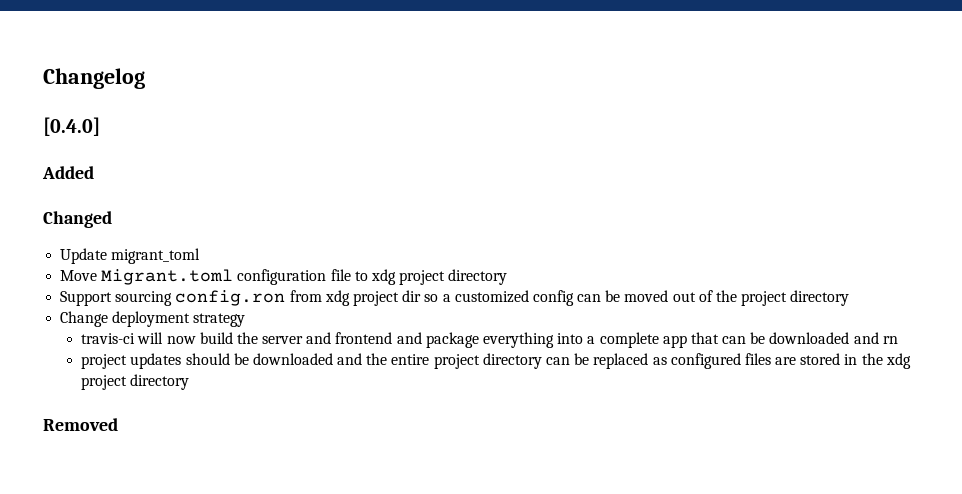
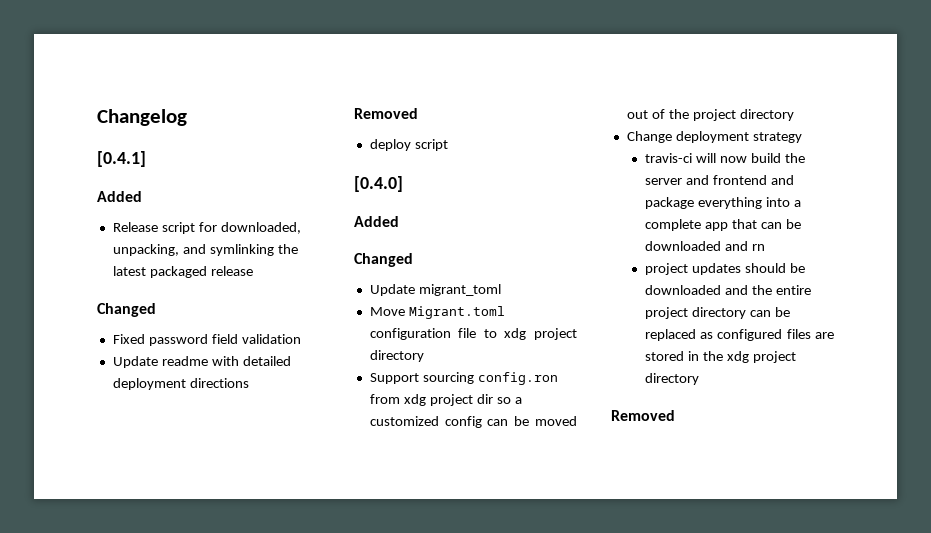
(145, 78) none -> [97,151,146,167] [97,191,142,202] [112,222,301,234] [112,244,298,256] [112,266,253,278] [97,303,156,317] [112,334,301,346] [112,356,291,368] [112,378,249,390] [354,108,418,119] [369,139,448,151] // [0.4.1] // Added // Release script for downloaded, unpacking, and symlinking the latest packaged release // Changed // Fixed password field validation // Update readme with detailed deployment directions // Removed // deploy script

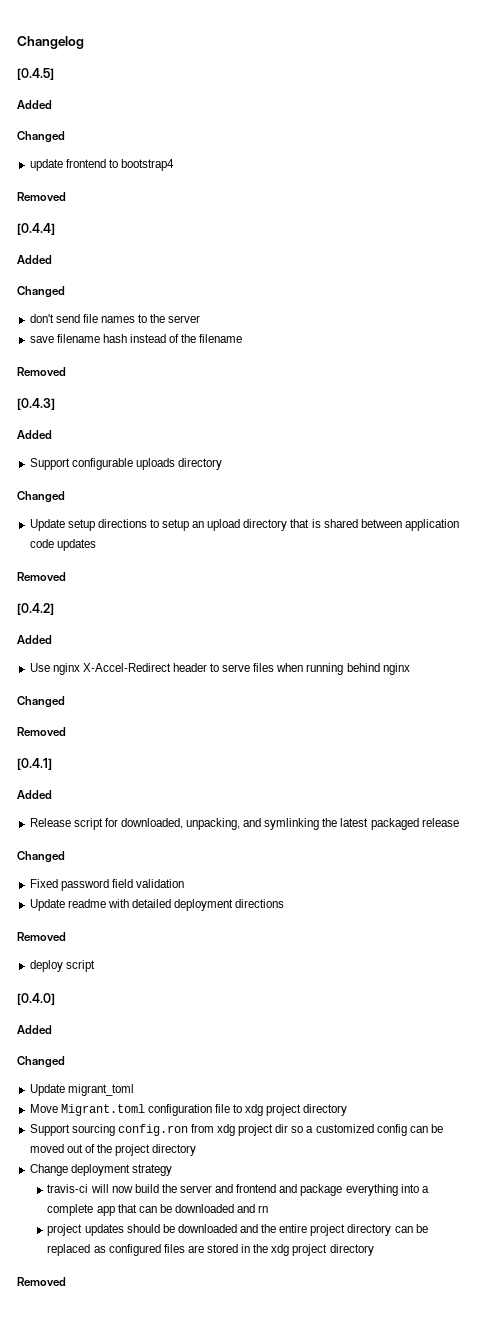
(187, 117) none -> [17,68,54,80] [17,100,52,109] [17,131,65,143] [29,159,174,171] [17,192,66,201] [17,223,55,235] [17,255,52,264] [17,286,65,298] [29,314,201,323] [29,334,243,343] [17,367,66,376] [17,398,55,410] [17,430,52,439] [29,458,222,470] [17,491,65,503] [29,519,459,531] [29,539,96,551] [17,572,66,581] [17,603,54,615] [17,635,52,644] [29,663,410,675] [17,696,65,708] [17,727,66,736] // [0.4.5] // Added // Changed // update frontend to bootstrap4 // Removed // [0.4.4] // Added // Changed // don't send file names to the server // save filename hash instead of the filename // Removed // [0.4.3] // Added // Support configurable uploads directory // Changed // Update setup directions to setup an upload directory that is shared between application code updates // Removed // [0.4.2] // Added // Use nginx X-Accel-Redirect header to serve files when running behind nginx // Changed // Removed

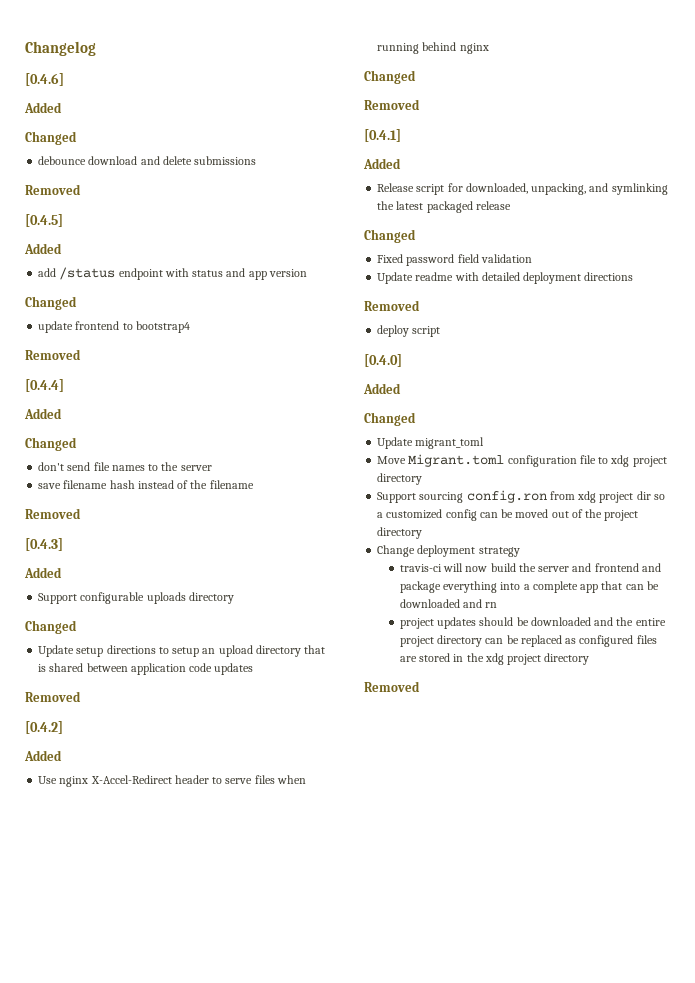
[17,68,54,80] [17,100,52,109] [0.4.5] // Added -> [25,73,64,86] [24,102,62,113] [25,131,77,145] [38,156,257,165] [25,184,81,195] [25,214,63,227] [24,243,62,254] [38,267,307,280] [0.4.6] // Added // Changed // debounce download and delete submissions // Removed // [0.4.5] // Added // add /status endpoint with status and app version

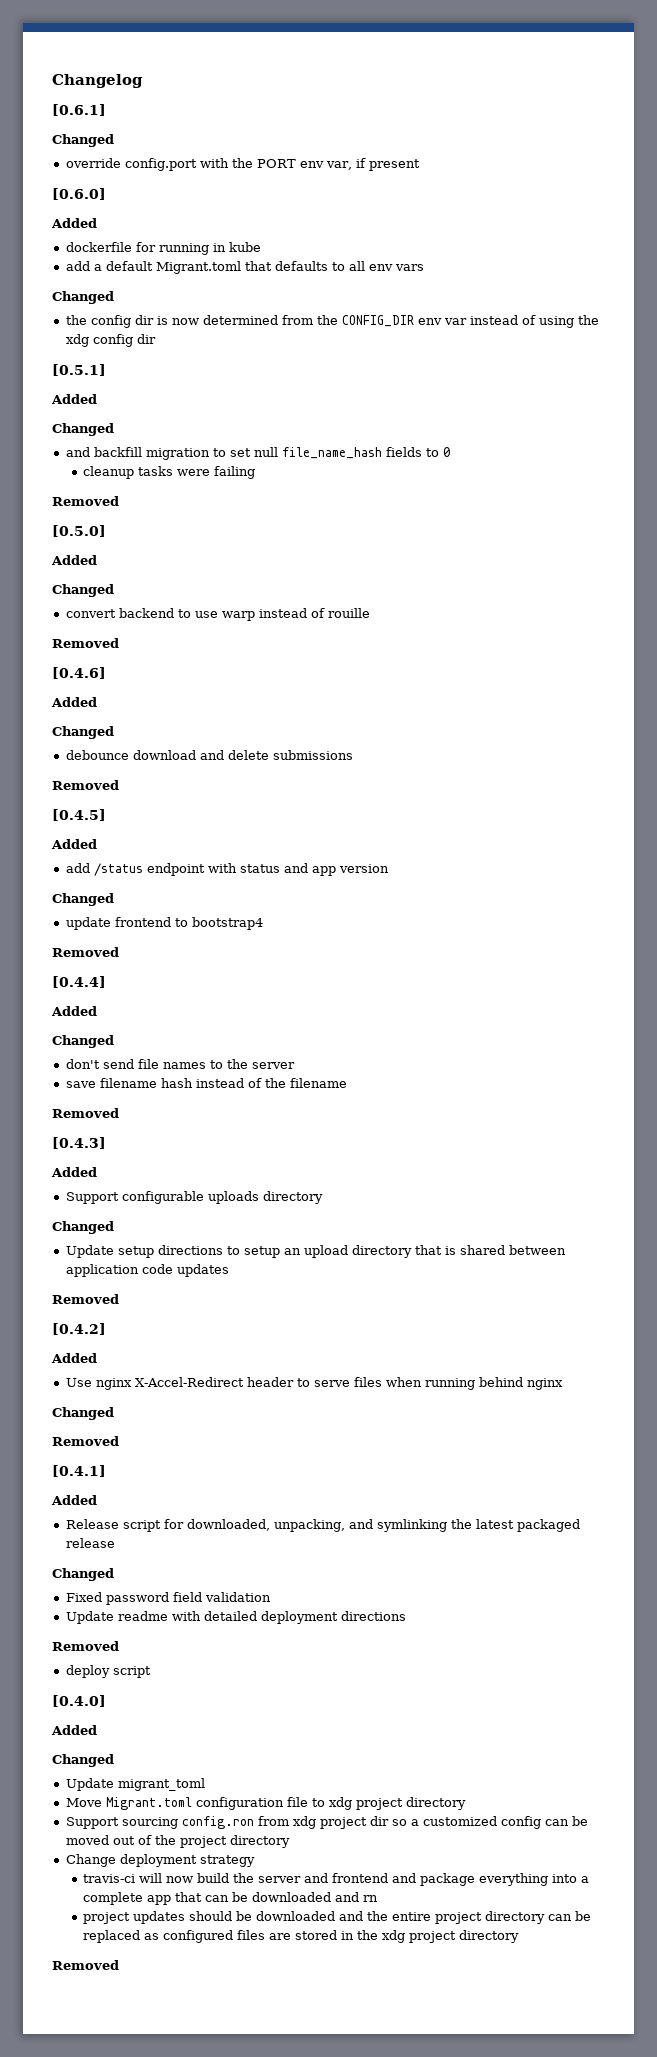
(96, 48) none -> [52,104,106,116] [52,134,114,147] [65,158,420,171] [52,188,106,200] [51,218,97,228] [65,242,261,255] [65,261,424,274] [52,291,114,304] [65,315,599,328] [65,334,156,347] [52,364,106,376] [51,394,97,404] [52,423,114,436] [65,447,450,460] [83,466,256,479] [52,496,119,506] [52,525,106,537] [51,555,97,565] [52,584,114,597] [65,608,370,621] [52,638,119,648] // [0.6.1] // Changed // override config.port with the PORT env var, if present // [0.6.0] // Added // dockerfile for running in kube // add a default Migrant.toml that defaults to all env vars // Changed // the config dir is now determined from the CONFIG_DIR env var instead of using the xdg config dir // [0.5.1] // Added // Changed // and backfill migration to set null file_name_hash fields to 0 // cleanup tasks were failing // Removed // [0.5.0] // Added // Changed // convert backend to use warp instead of rouille // Removed

